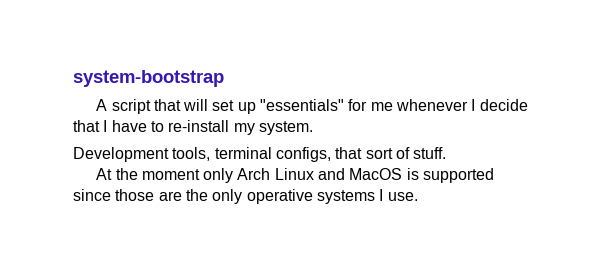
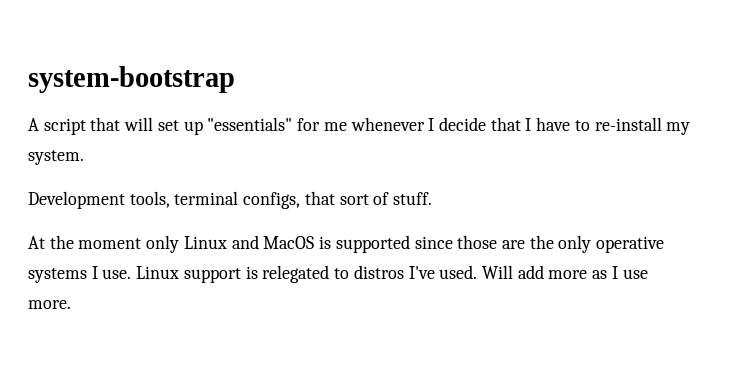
[237,168,271,180] Arch -> (180, 244) none
(418, 196) none -> [136,265,648,283] [28,300,71,309] Linux support is relegated to distros I've used. Will add more as I use more.

